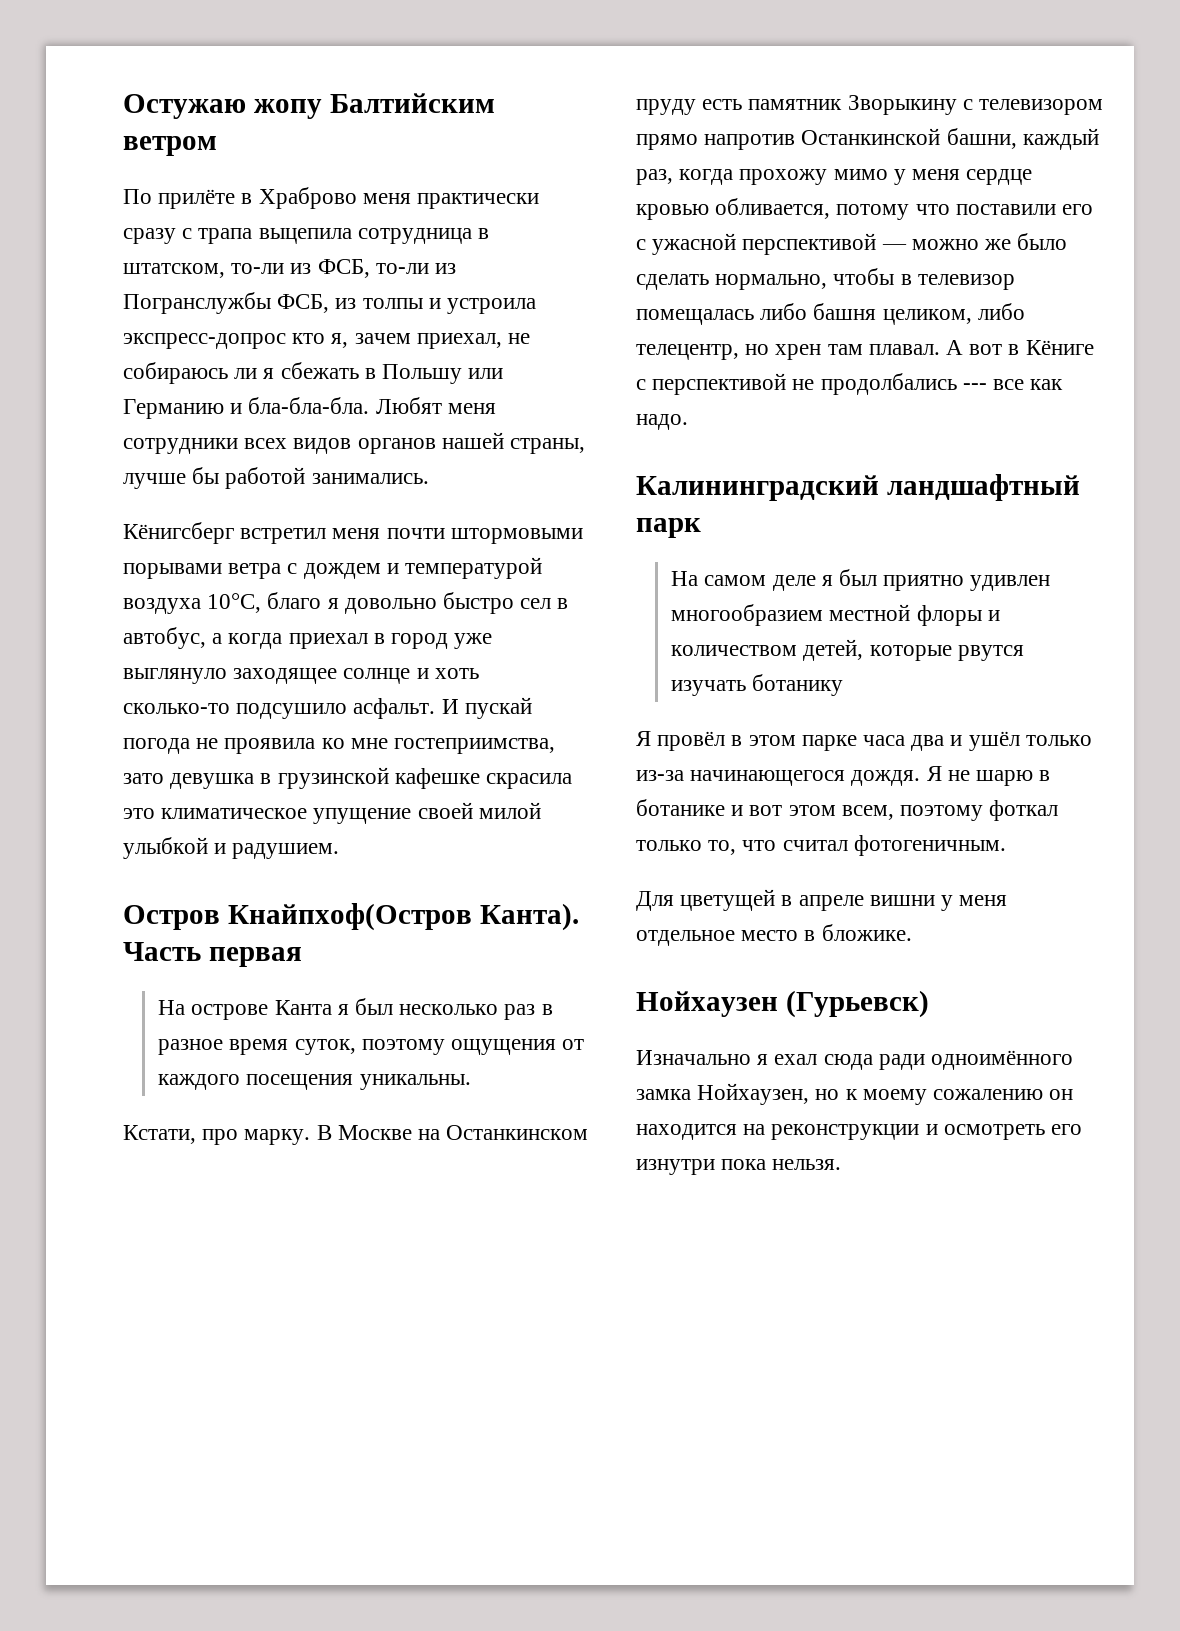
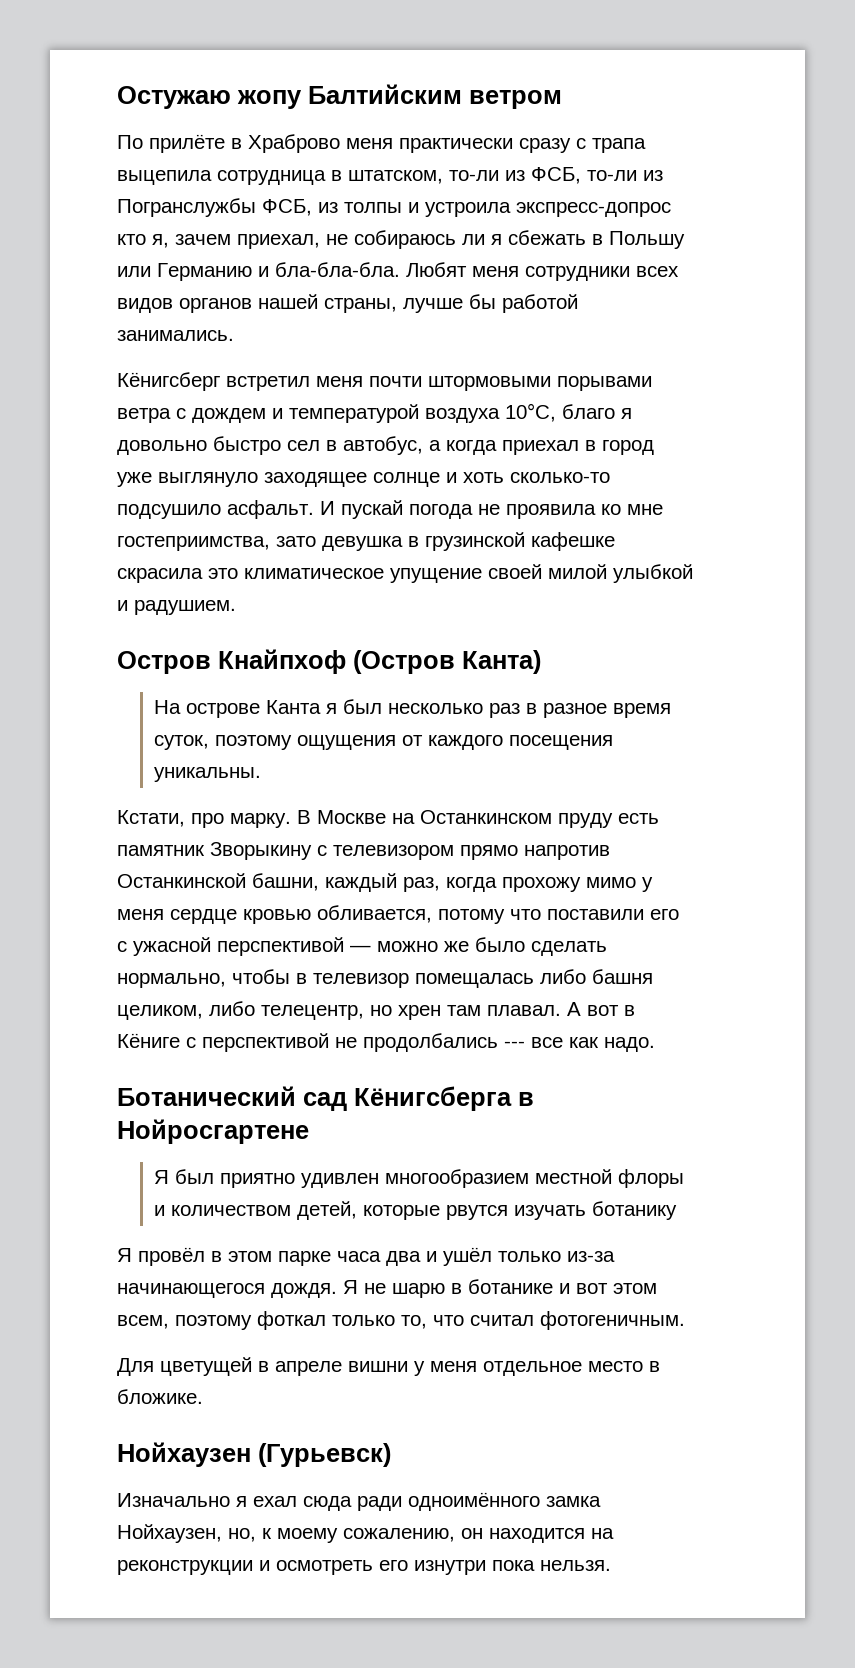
[227,903,579,931] [123,942,302,967] Кнайпхоф(Остров Канта). Часть первая -> [218,649,541,674] Кнайпхоф (Остров Канта)
[636,474,1080,501] [636,518,701,538] [671,571,833,591] Калининградский ландшафтный парк // На самом деле я -> [117,1086,534,1111] [117,1119,309,1144] [154,1170,170,1184] Ботанический сад Кёнигсберга в Нойросгартене // Я
[815,1089,840,1100] но -> [228,1528,256,1542] но,
[933,1089,1044,1100] сожалению -> [343,1528,455,1542] сожалению,

